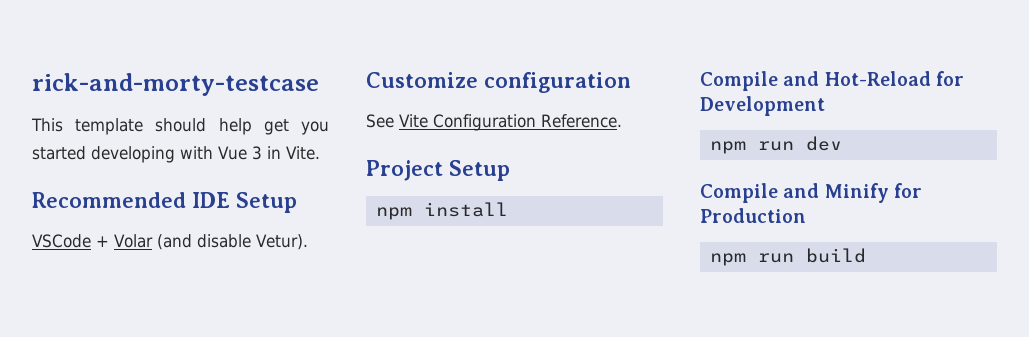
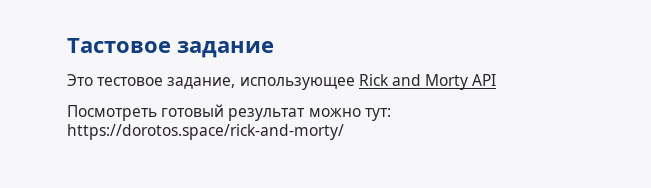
[32,73,319,96] [31,118,329,135] [32,146,320,163] [32,192,297,213] [32,234,308,250] [366,72,631,93] [366,114,622,131] [366,160,510,181] [375,202,508,220] [700,71,964,91] [700,96,825,116] [709,136,842,154] [700,183,922,203] [700,208,806,223] [709,248,866,266] rick-and-morty-testcase // This template should help get you started developing with Vue 3 in Vite. // Recommended IDE Setup // VSCode + Volar (and disable Vetur). // Customize configuration // See Vite Configuration Reference. // Project Setup // npm install // Compile and Hot-Reload for Development // npm run dev // Compile and Minify for Production // npm run build -> [67,38,274,58] [67,74,497,90] [67,104,391,121] [67,124,344,140] Тастовое задание // Это тестовое задание, использующее Rick and Morty API // Посмотреть готовый результат можно тут: https://dorotos.space/rick-and-morty/

